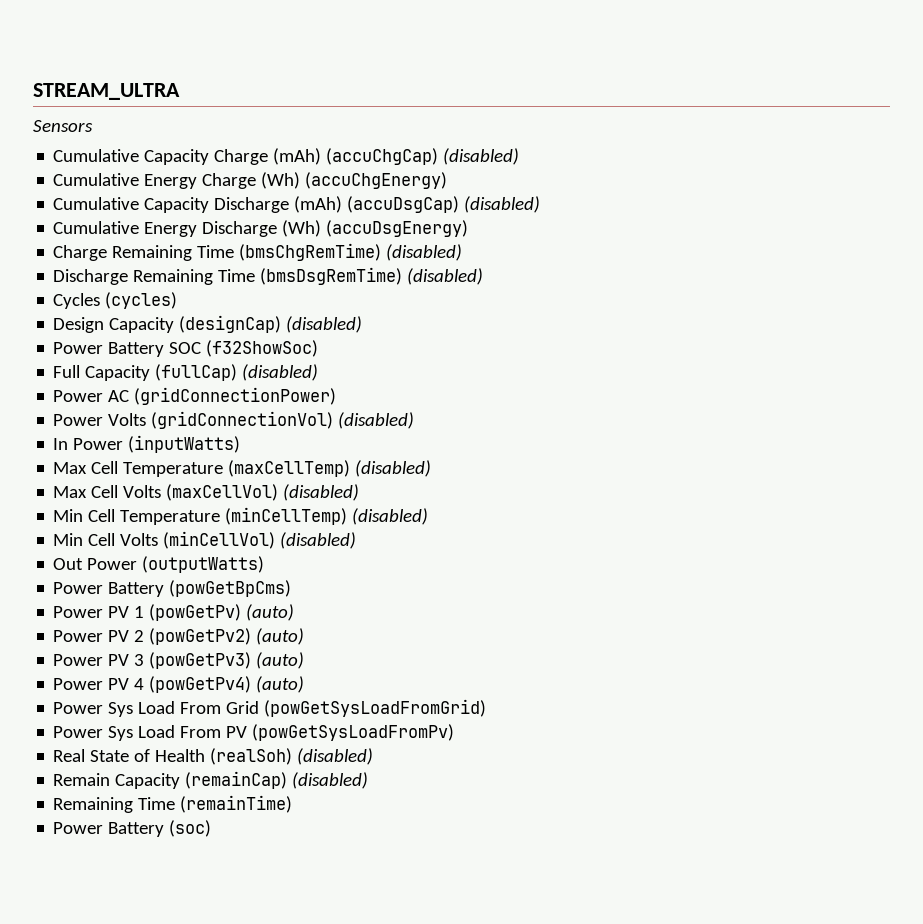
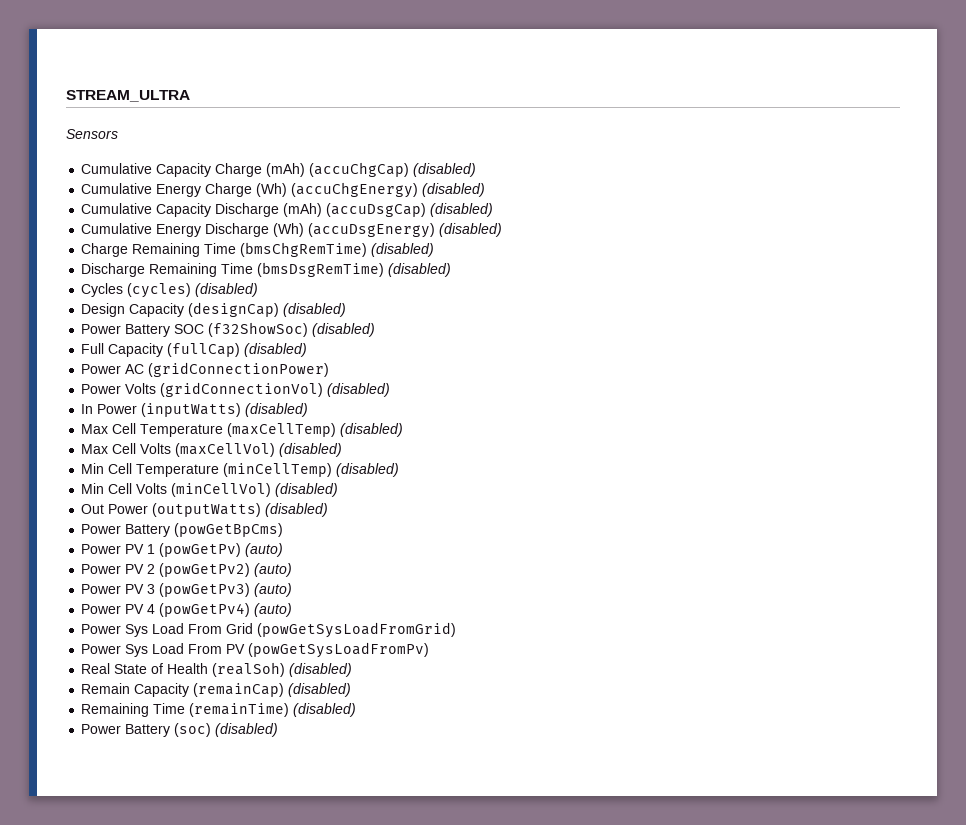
(448, 180) none -> [422,183,486,197] (disabled)
(469, 228) none -> [439,223,503,237] (disabled)
(178, 300) none -> [195,283,259,297] (disabled)
(319, 348) none -> [312,323,376,337] (disabled)
(241, 444) none -> [245,403,309,417] (disabled)
(265, 564) none -> [265,503,329,517] (disabled)
(293, 804) none -> [293,703,357,717] (disabled)
(212, 828) none -> [215,723,279,737] (disabled)

